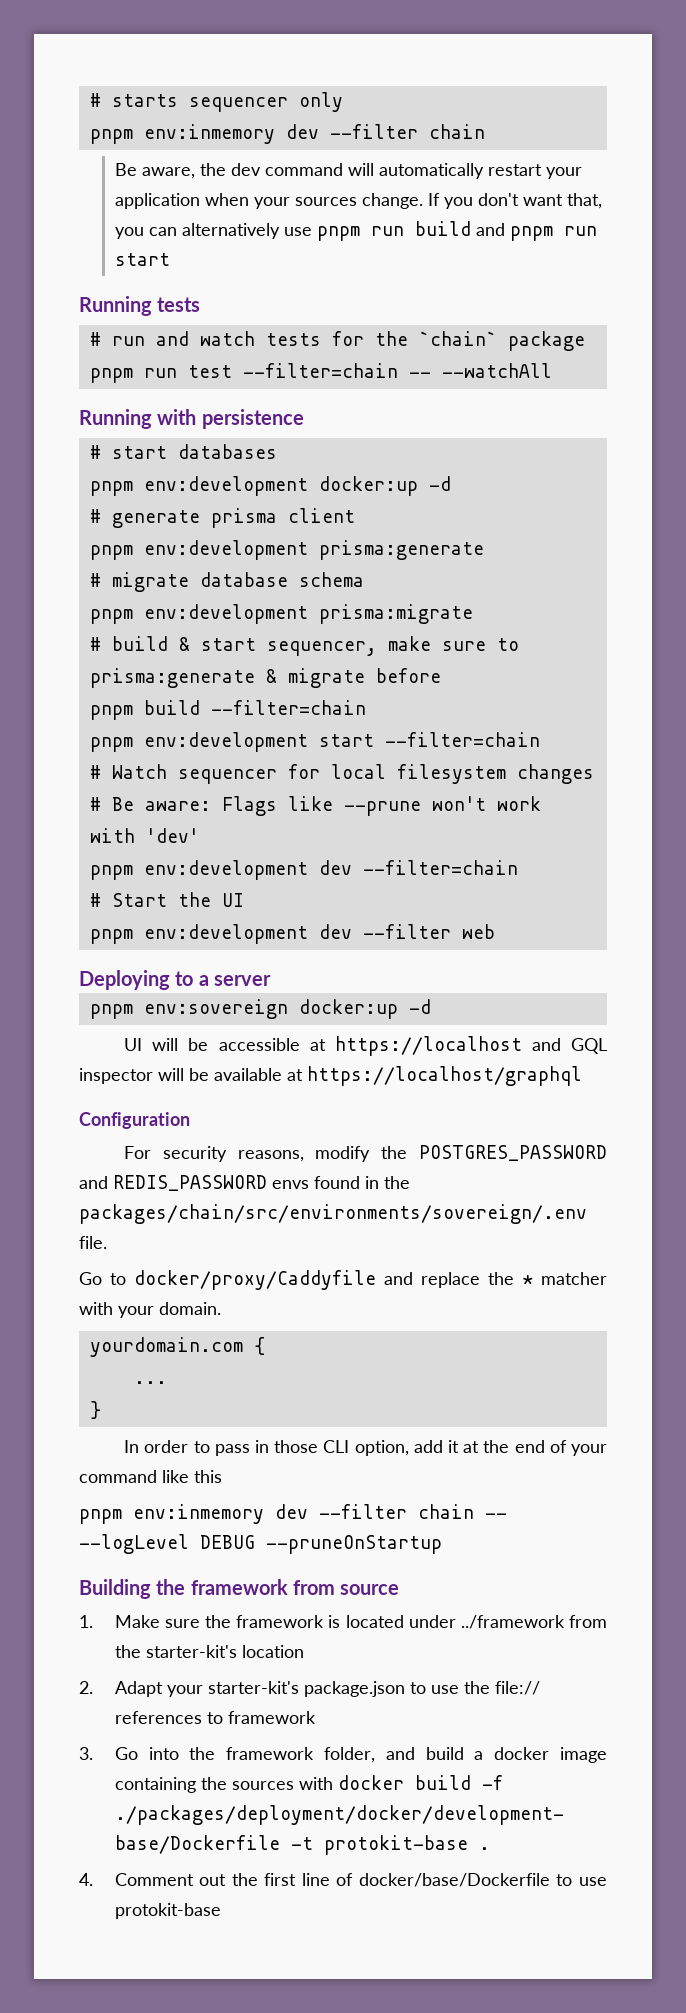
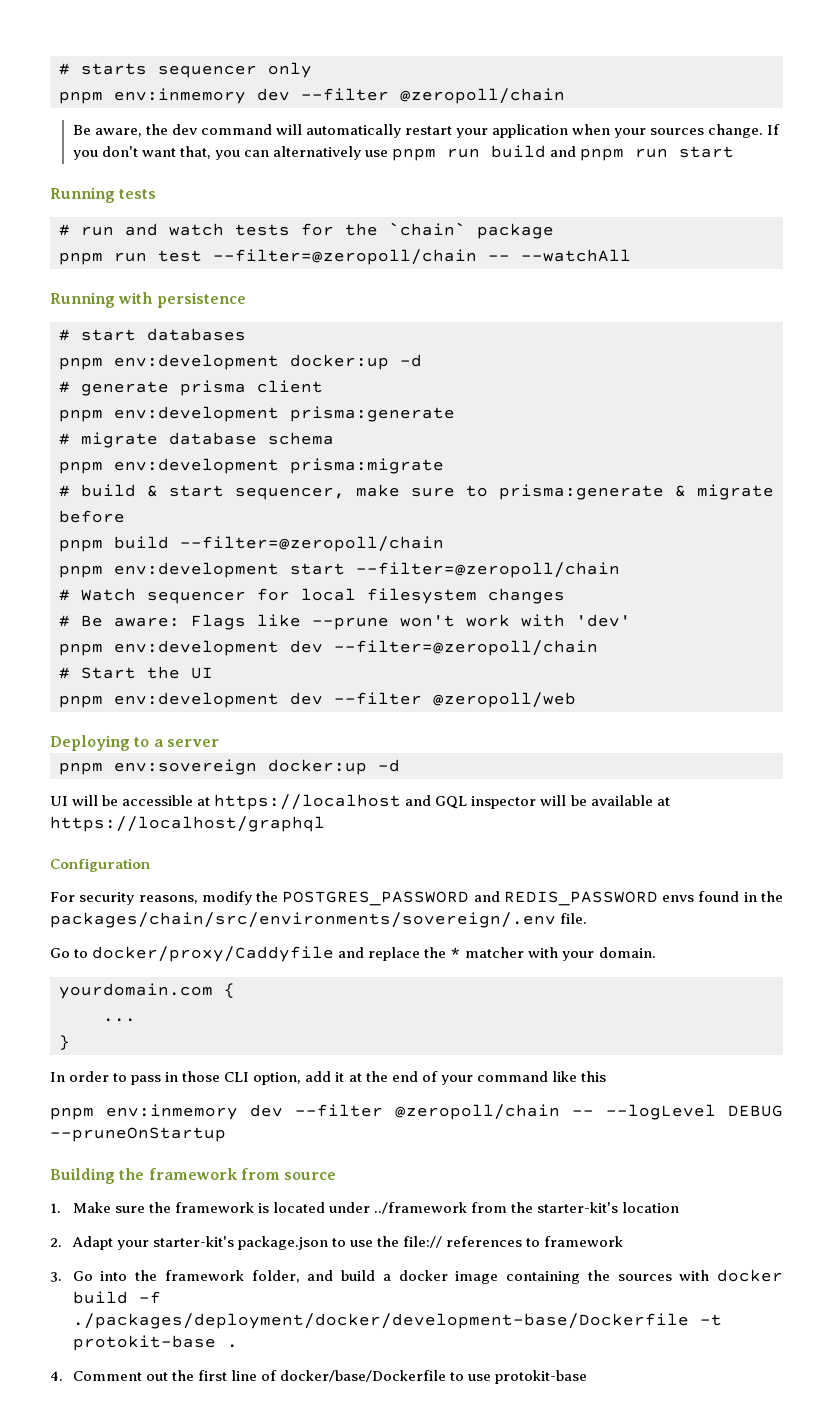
[428,124,485,139] chain -> [400,88,565,104] @zeropoll/chain
[242,363,398,378] --filter=chain -> [213,249,477,265] --filter=@zeropoll/chain
[210,700,366,715] --filter=chain -> [180,536,444,552] --filter=@zeropoll/chain
[384,732,540,747] --filter=chain -> [356,562,620,578] --filter=@zeropoll/chain
[362,860,518,875] --filter=chain -> [334,640,598,656] --filter=@zeropoll/chain
[461,924,495,939] web -> [433,692,576,708] @zeropoll/web
[418,1504,474,1519] chain -> [395,1104,560,1120] @zeropoll/chain

